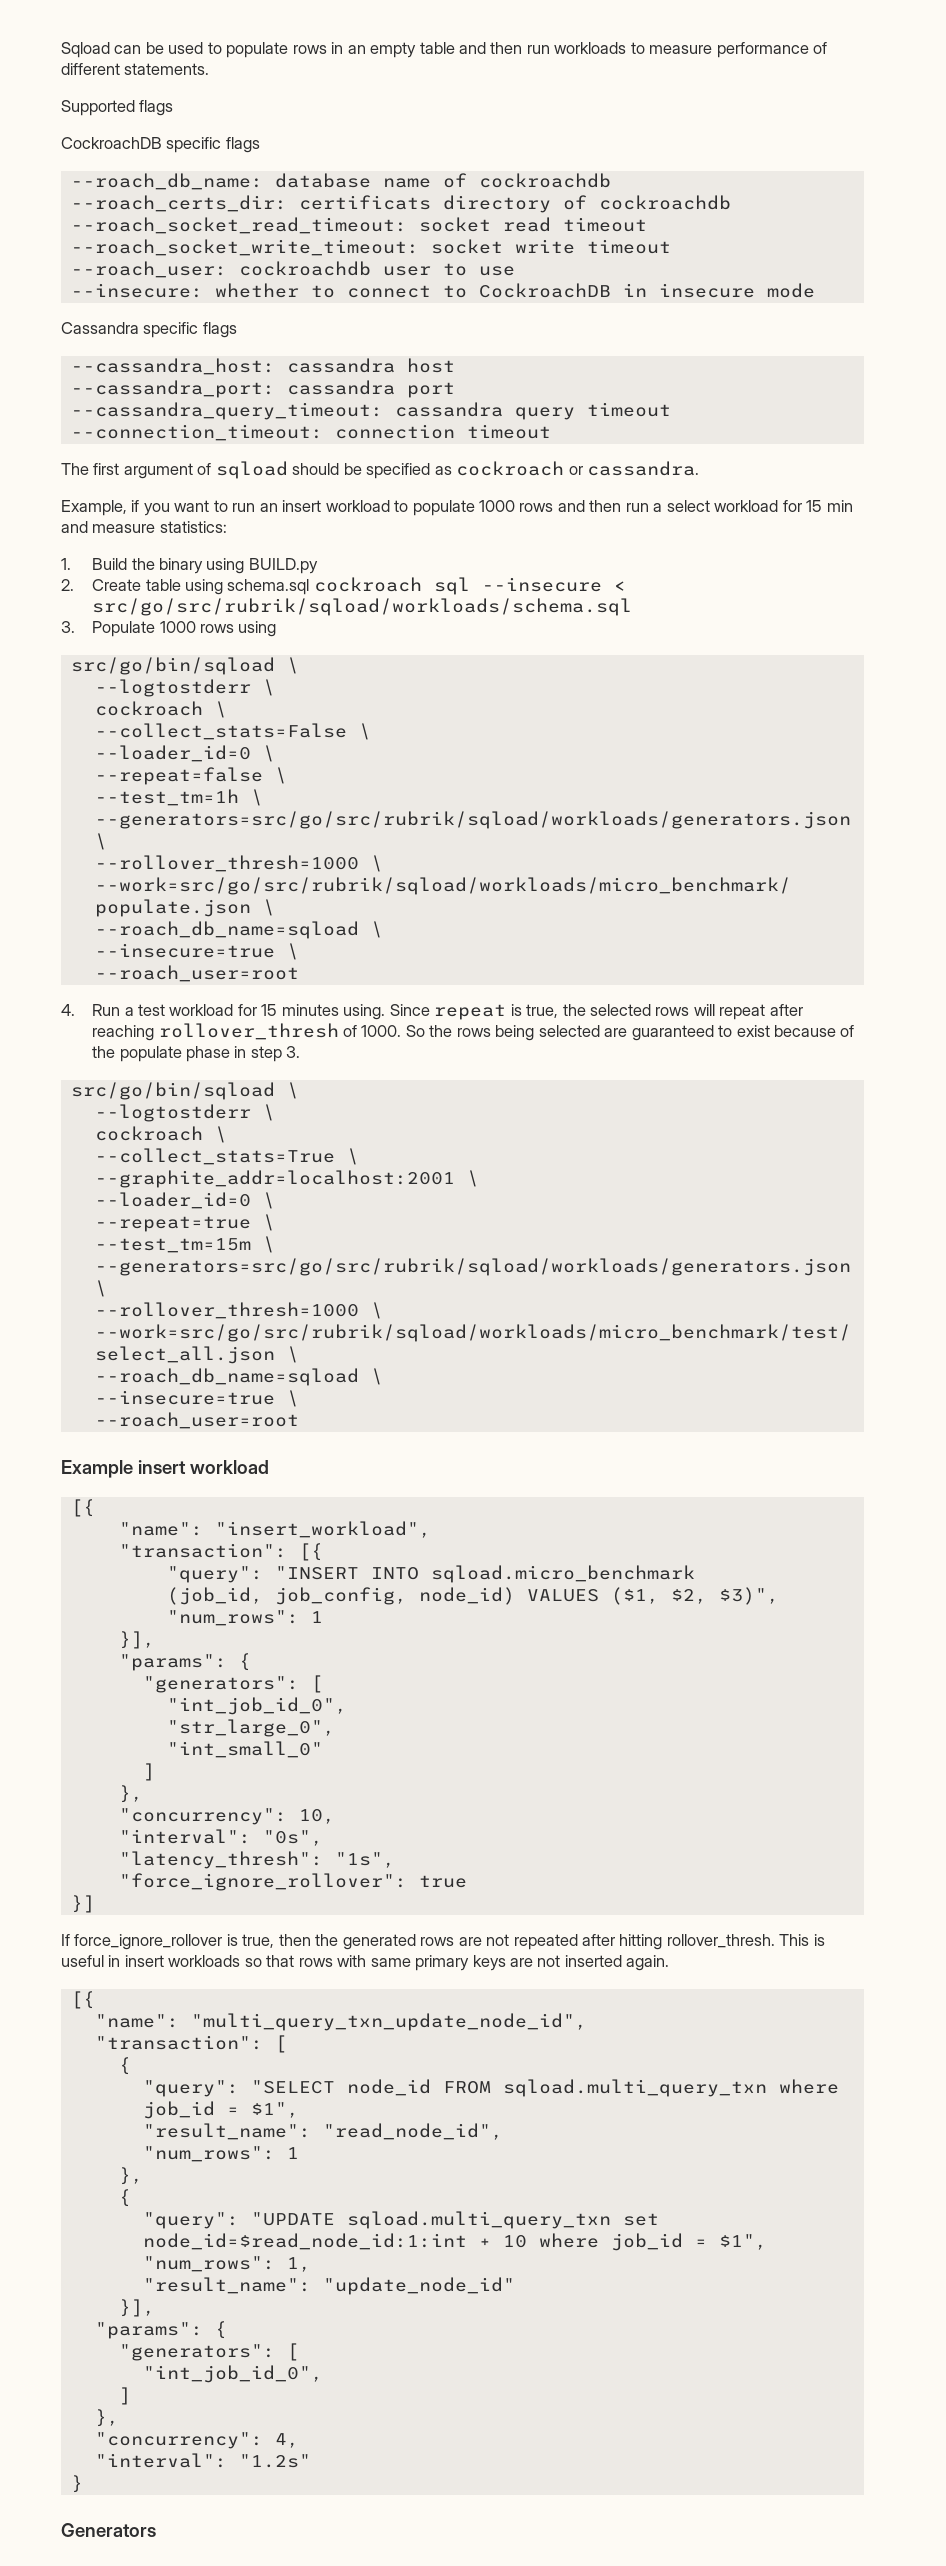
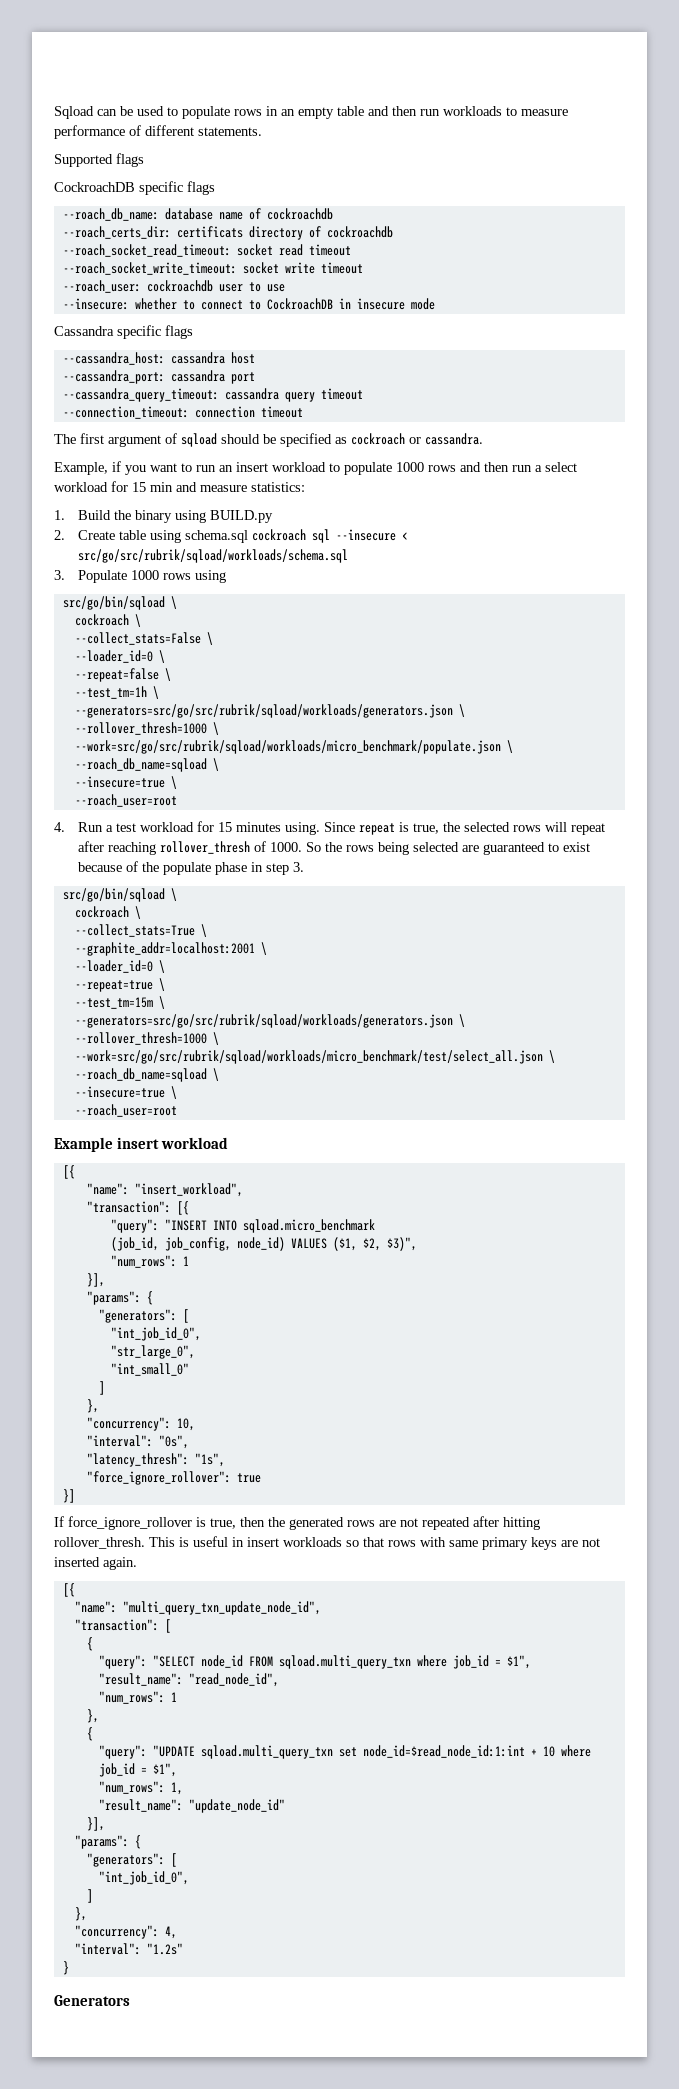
[94,679,275,697] // --logtostderr \ -> (177, 602) none
[94,1104,275,1122] // --logtostderr \ -> (177, 894) none

